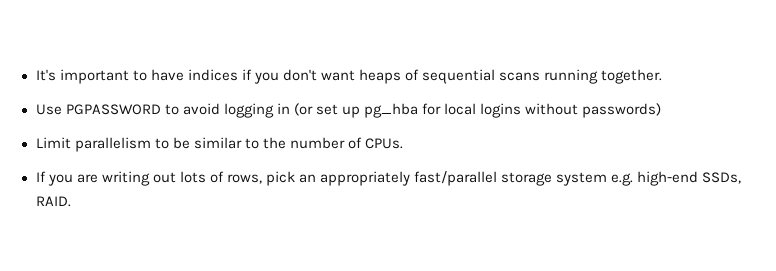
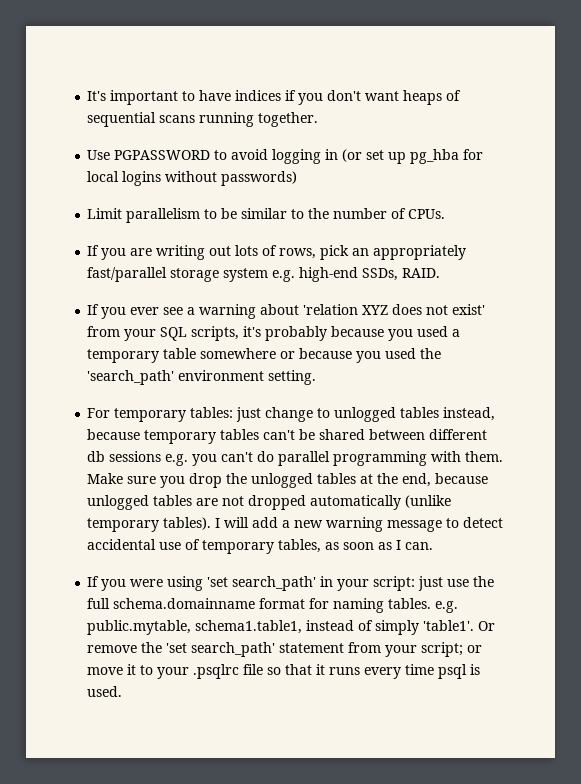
(71, 201) none -> [87,304,486,319] [87,326,461,341] [87,348,442,363] [87,370,317,385] [87,407,496,422] [87,429,488,444] [87,451,504,466] [87,473,489,488] [87,495,452,510] [87,517,504,532] [87,539,434,554] [87,576,495,591] [87,598,459,613] [87,620,496,635] [87,642,483,657] [87,664,481,679] [87,686,123,697] // If you ever see a warning about 'relation XYZ does not exist' from your SQL scripts, it's probably because you used a temporary table somewhere or because you used the 'search_path' environment setting. // For temporary tables: just change to unlogged tables instead, because temporary tables can't be shared between different db sessions e.g. you can't do parallel programming with them. Make sure you drop the unlogged tables at the end, because unlogged tables are not dropped automatically (unlike temporary tables). I will add a new warning message to detect accidental use of temporary tables, as soon as I can. // If you were using 'set search_path' in your script: just use the full schema.domainname format for naming tables. e.g. public.mytable, schema1.table1, instead of simply 'table1'. Or remove the 'set search_path' statement from your script; or move it to your .psqlrc file so that it runs every time psql is used.

